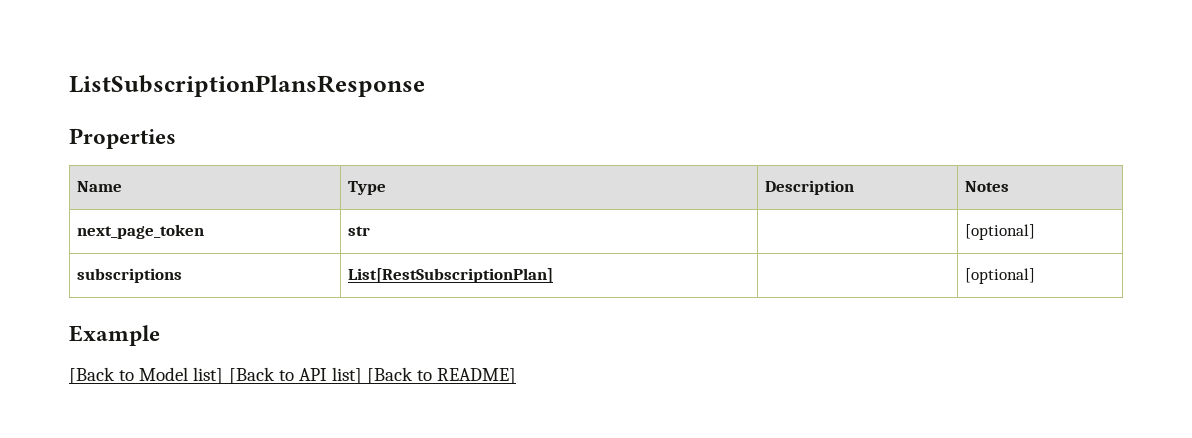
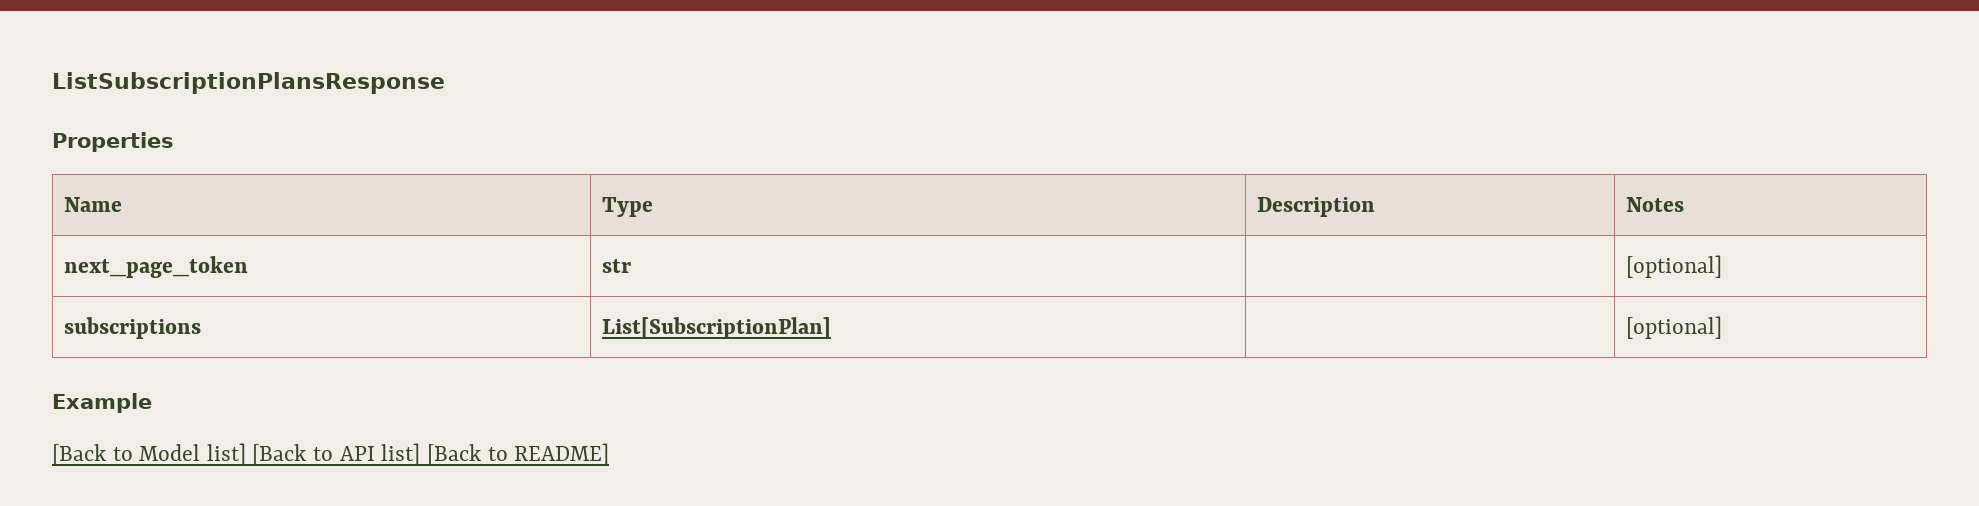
[348,268,554,283] List[RestSubscriptionPlan] -> [601,317,831,339] List[SubscriptionPlan]

